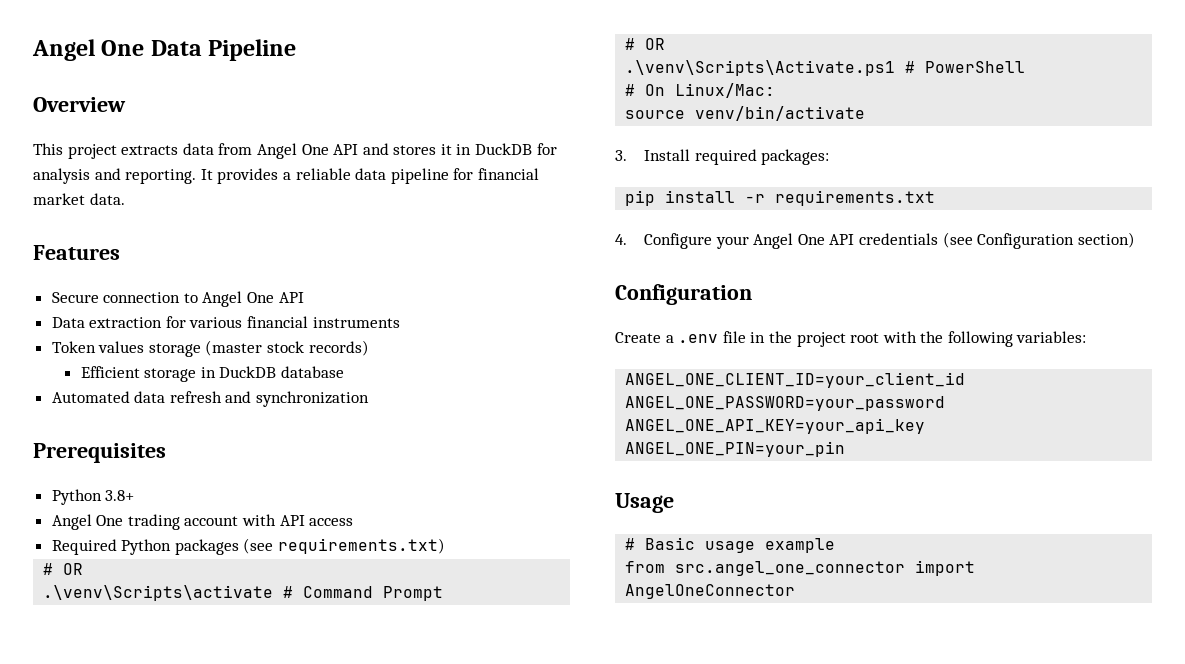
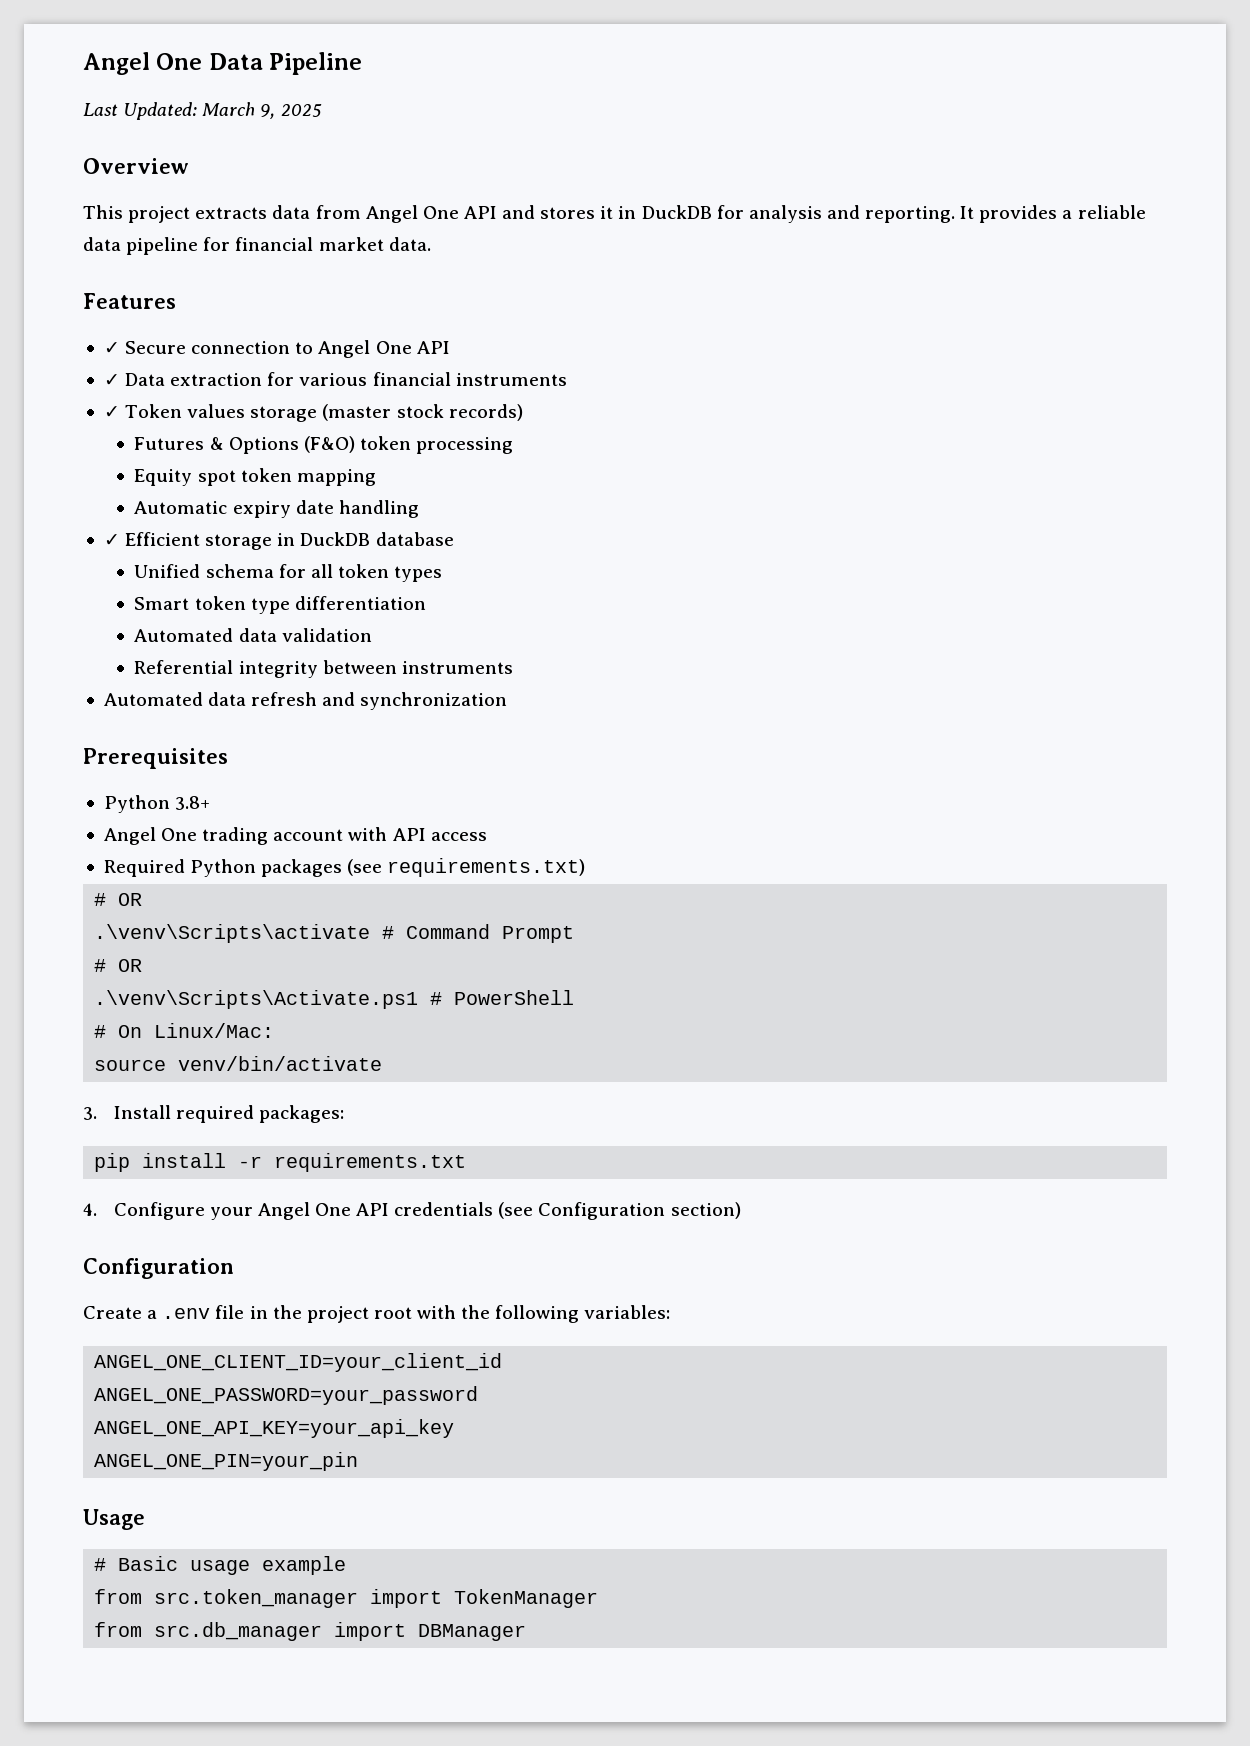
(297, 50) none -> [83,102,322,120] // Last Updated: March 9, 2025
(120, 252) none -> [103,342,120,354] ✓
(304, 297) none -> [103,374,120,386] ✓
(400, 322) none -> [103,406,120,418] ✓
(369, 348) none -> [134,436,514,454] [134,468,376,486] [134,500,419,518] [103,534,120,546] Futures & Options (F&O) token processing // Equity spot token mapping // Automatic expiry date handling // ✓
(345, 372) none -> [134,564,443,582] [134,596,426,614] [134,628,372,642] [134,660,513,678] // Unified schema for all token types // Smart token type differentiation // Automated data validation // Referential integrity between instruments
[675,560,976,576] [625,584,796,599] src.angel_one_connector import AngelOneConnector -> [154,1589,599,1608] [94,1622,527,1641] src.token_manager import TokenManager // from src.db_manager import DBManager

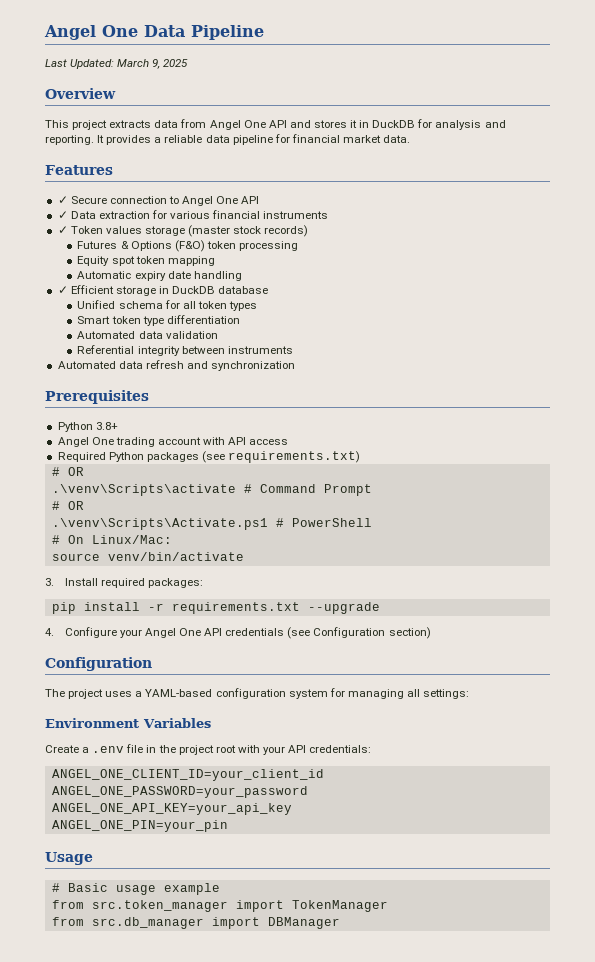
(467, 1162) none -> [307,602,380,614] --upgrade
(234, 1268) none -> [45,688,470,699] [45,718,211,728] // The project uses a YAML-based configuration system for managing all settings: // Environment Variables
[461,1305,671,1323] the following variables: -> [262,745,372,755] your API credentials:

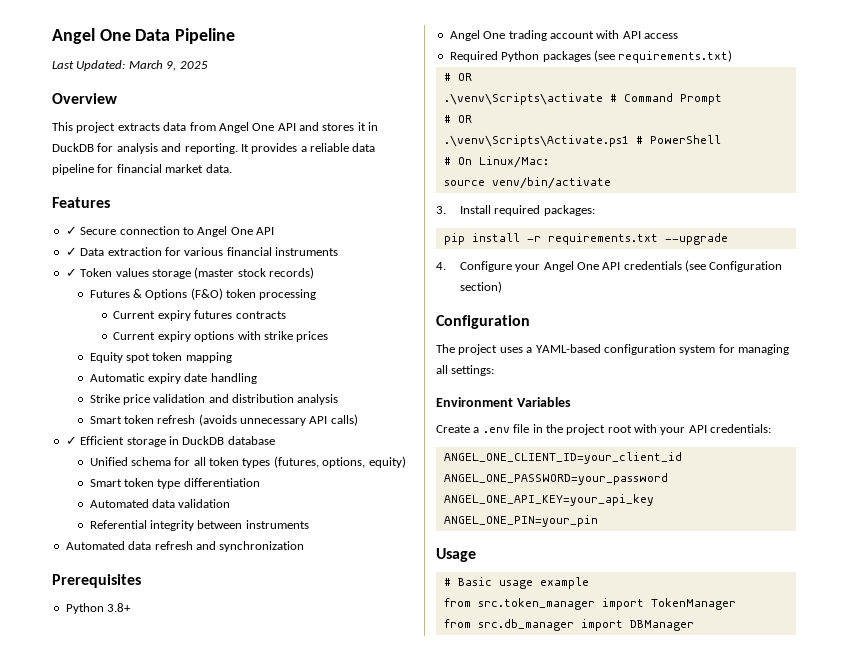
(298, 246) none -> [113,310,286,321] [113,331,329,342] // Current expiry futures contracts // Current expiry options with strike prices
(242, 276) none -> [89,394,339,405] [89,414,358,426] // Strike price validation and distribution analysis // Smart token refresh (avoids unnecessary API calls)
(257, 306) none -> [273,456,406,468] (futures, options, equity)

